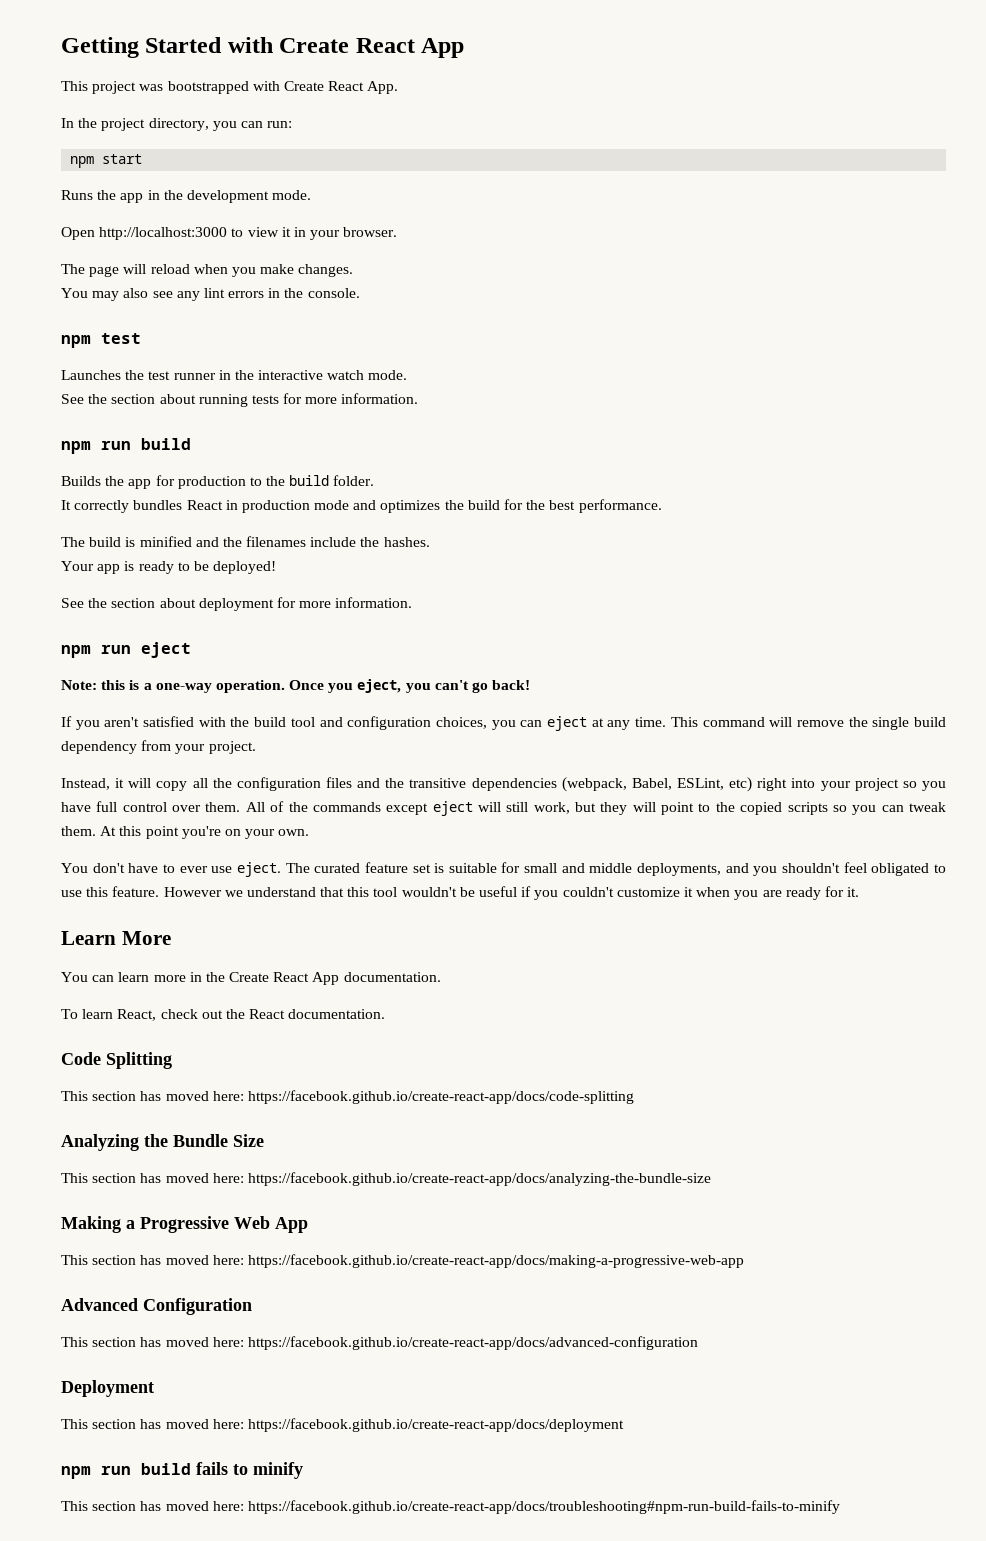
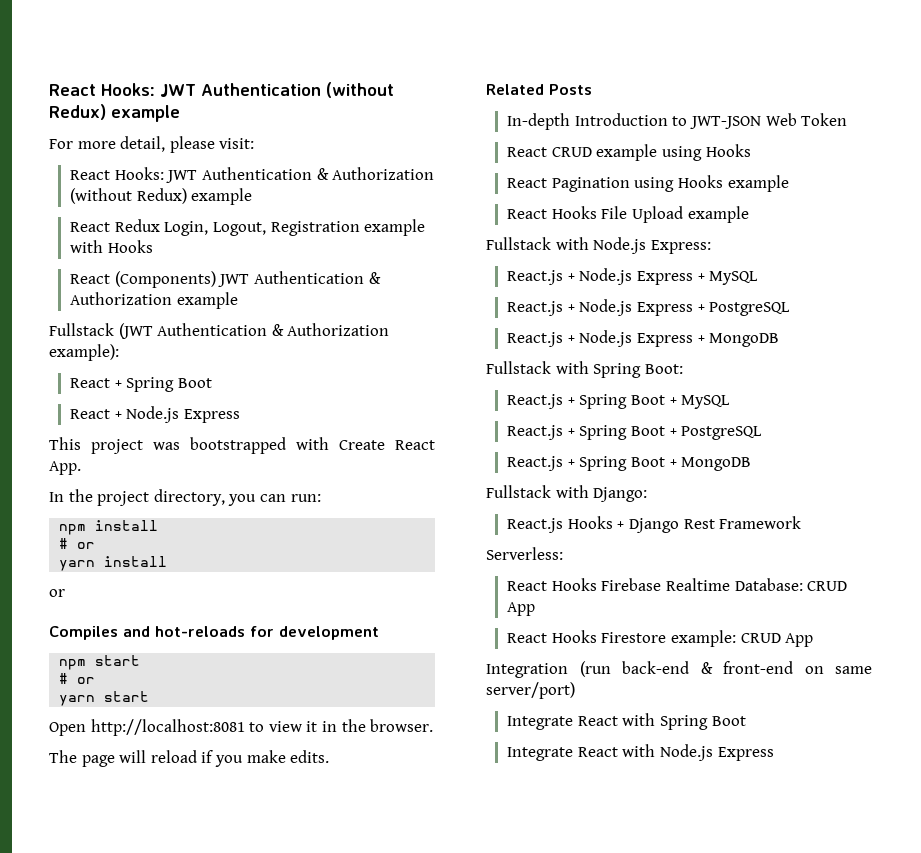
[61,37,465,58] Getting Started with Create React App -> [49,82,394,98] [49,104,180,122] [49,136,255,153] [70,167,435,183] [70,188,253,205] [70,219,426,236] [70,240,153,253] [70,271,381,288] [70,292,238,309] [49,323,390,339] [49,344,119,361] [70,377,213,392] [70,406,241,423] React Hooks: JWT Authentication (without Redux) example // For more detail, please visit: // React Hooks: JWT Authentication & Authorization (without Redux) example // React Redux Login, Logout, Registration example with Hooks // React (Components) JWT Authentication & Authorization example // Fullstack (JWT Authentication & Authorization example): // React + Spring Boot // React + Node.js Express
[102,154,143,164] [61,190,312,203] start // Runs the app in the development mode. -> [95,520,159,531] [59,538,96,549] [59,556,168,571] [49,589,65,597] [49,626,379,640] [59,655,141,670] [59,673,96,684] [59,691,150,706] install // # or // yarn install // or // Compiles and hot-reloads for development // npm start // # or // yarn start
[99,227,228,240] http://localhost:3000 -> [90,719,245,736] http://localhost:8081
[310,230,341,240] your -> [341,719,366,732] the
[193,264,228,274] when -> [201,750,214,763] if
[298,264,354,277] [61,288,360,301] [61,333,141,348] [61,370,408,380] [61,393,419,407] [61,438,191,454] [61,475,375,489] [61,499,662,513] [61,536,430,547] [61,561,277,574] [61,597,413,611] [61,642,191,658] [61,679,531,693] [61,716,946,731] [61,740,256,754] [61,777,946,792] [61,801,947,816] [61,826,310,839] [61,862,947,877] [61,886,860,900] [61,931,171,945] [61,972,441,985] [61,1009,386,1021] [61,1052,172,1069] [61,1090,634,1104] [61,1134,264,1151] [61,1172,711,1186] [61,1216,308,1233] [61,1254,744,1268] [61,1298,252,1315] [61,1336,698,1350] [61,1380,154,1397] [61,1418,624,1432] [61,1462,303,1479] [61,1500,840,1514] changes. // You may also see any lint errors in the console. // npm test // Launches the test runner in the interactive watch mode. // See the section about running tests for more information. // npm run build // Builds the app for production to the build folder. // It correctly bundles React in production mode and optimizes the build for the best performance. // The build is minified and the filenames include the hashes. // Your app is ready to be deployed! // See the section about deployment for more information. // npm run eject // Note: this is a one-way operation. Once you eject, you can't go back! // If you aren't satisfied with the build tool and configuration choices, you can eject at any time. This command will remove the single build dependency from your project. // Instead, it will copy all the configuration files and the transitive dependencies (webpack, Babel, ESLint, etc) right into your project so you have full control over them. All of the commands except eject will still work, but they will point to the copied scripts so you can tweak them. At this point you're on your own. // You don't have to ever use eject. The curated feature set is suitable for small and middle deployments, and you shouldn't feel obligated to use this feature. However we understand that this tool wouldn't be useful if you couldn't customize it when you are ready for it. // Learn More // You can learn more in the Create React App documentation. // To learn React, check out the React documentation. // Code Splitting // This section has moved here: https://facebook.github.io/create-react-app/docs/code-splitting // Analyzing the Bundle Size // This section has moved here: https://facebook.github.io/create-react-app/docs/analyzing-the-bundle-size // Making a Progressive Web App // This section has moved here: https://facebook.github.io/create-react-app/docs/making-a-progressive-web-app // Advanced Configuration // This section has moved here: https://facebook.github.io/create-react-app/docs/advanced-configuration // Deployment // This section has moved here: https://facebook.github.io/create-react-app/docs/deployment // npm run build fails to minify // This section has moved here: https://facebook.github.io/create-react-app/docs/troubleshooting#npm-run-build-fails-to-minify -> [290,750,330,763] [486,84,592,95] [507,113,848,130] [507,144,751,161] [507,175,789,192] [507,206,749,223] [486,237,711,254] [507,268,759,285] [507,299,791,316] [507,330,780,347] [486,361,683,378] [507,394,731,409] [507,425,763,440] [507,456,752,471] [486,485,648,502] [507,516,802,533] [486,547,563,560] [507,578,848,591] [507,602,536,616] [507,630,814,647] [486,661,872,678] [486,682,575,699] [507,713,746,730] [507,744,774,761] edits. // Related Posts // In-depth Introduction to JWT-JSON Web Token // React CRUD example using Hooks // React Pagination using Hooks example // React Hooks File Upload example // Fullstack with Node.js Express: // React.js + Node.js Express + MySQL // React.js + Node.js Express + PostgreSQL // React.js + Node.js Express + MongoDB // Fullstack with Spring Boot: // React.js + Spring Boot + MySQL // React.js + Spring Boot + PostgreSQL // React.js + Spring Boot + MongoDB // Fullstack with Django: // React.js Hooks + Django Rest Framework // Serverless: // React Hooks Firebase Realtime Database: CRUD App // React Hooks Firestore example: CRUD App // Integration (run back-end & front-end on same server/port) // Integrate React with Spring Boot // Integrate React with Node.js Express

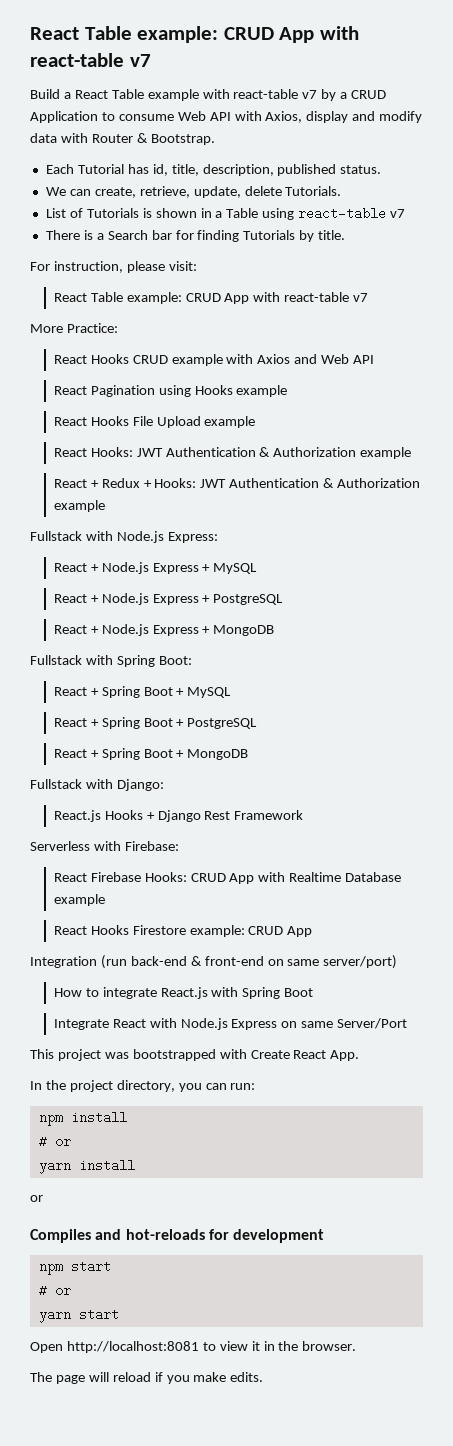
[49,82,394,98] [49,104,180,122] [49,136,255,153] React Hooks: JWT Authentication (without Redux) example // For more detail, please visit: -> [30,26,359,43] [30,53,151,67] [30,89,387,101] [30,111,423,123] [30,133,215,145] [45,164,382,176] [45,186,342,198] [45,207,406,220] [45,230,346,242] [30,261,197,273] [53,292,369,304] [30,323,118,333] [53,354,375,366] [53,385,288,397] [53,416,256,428] React Table example: CRUD App with react-table v7 // Build a React Table example with react-table v7 by a CRUD Application to consume Web API with Axios, display and modify data with Router & Bootstrap. // Each Tutorial has id, title, description, published status. // We can create, retrieve, update, delete Tutorials. // List of Tutorials is shown in a Table using react-table v7 // There is a Search bar for finding Tutorials by title. // For instruction, please visit: // React Table example: CRUD App with react-table v7 // More Practice: // React Hooks CRUD example with Axios and Web API // React Pagination using Hooks example // React Hooks File Upload example
[70,188,253,205] [70,219,426,236] [70,240,153,253] [70,271,216,288] (without Redux) example // React Redux Login, Logout, Registration example with Hooks // React (Components) -> [360,447,412,459] [53,478,197,488] example // React + Redux + Hooks:
[118,323,390,339] [49,344,119,361] [70,377,213,392] [70,406,241,423] (JWT Authentication & Authorization example): // React + Spring Boot // React + Node.js Express -> [85,531,218,543] [53,562,258,574] [53,593,284,605] [53,624,275,636] [30,655,192,667] [53,686,232,698] [53,717,258,729] [53,748,249,760] [30,779,164,791] [53,810,304,822] [30,841,179,851] [53,872,402,884] [53,894,105,906] [53,925,313,937] [30,955,398,969] [53,987,314,999] [53,1018,408,1030] with Node.js Express: // React + Node.js Express + MySQL // React + Node.js Express + PostgreSQL // React + Node.js Express + MongoDB // Fullstack with Spring Boot: // React + Spring Boot + MySQL // React + Spring Boot + PostgreSQL // React + Spring Boot + MongoDB // Fullstack with Django: // React.js Hooks + Django Rest Framework // Serverless with Firebase: // React Firebase Hooks: CRUD App with Realtime Database example // React Hooks Firestore example: CRUD App // Integration (run back-end & front-end on same server/port) // How to integrate React.js with Spring Boot // Integrate React with Node.js Express on same Server/Port
[486,84,592,95] [507,113,848,130] [507,144,751,161] [507,175,789,192] [507,206,749,223] [486,237,711,254] [507,268,759,285] [507,299,791,316] [507,330,780,347] [486,361,683,378] [507,394,731,409] [507,425,763,440] [507,456,752,471] [486,485,648,502] [507,516,802,533] [486,547,563,560] [507,578,848,591] [507,602,536,616] [507,630,814,647] [486,661,872,678] [486,682,575,699] [507,713,746,730] [507,744,774,761] // Related Posts // In-depth Introduction to JWT-JSON Web Token // React CRUD example using Hooks // React Pagination using Hooks example // React Hooks File Upload example // Fullstack with Node.js Express: // React.js + Node.js Express + MySQL // React.js + Node.js Express + PostgreSQL // React.js + Node.js Express + MongoDB // Fullstack with Spring Boot: // React.js + Spring Boot + MySQL // React.js + Spring Boot + PostgreSQL // React.js + Spring Boot + MongoDB // Fullstack with Django: // React.js Hooks + Django Rest Framework // Serverless: // React Hooks Firebase Realtime Database: CRUD App // React Hooks Firestore example: CRUD App // Integration (run back-end & front-end on same server/port) // Integrate React with Spring Boot // Integrate React with Node.js Express -> (264, 1377) none

